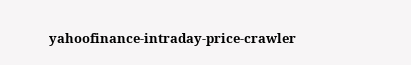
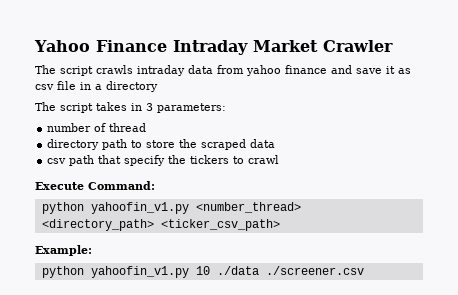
[49,33,296,46] yahoofinance-intraday-price-crawler -> [34,40,393,55] [35,65,411,76] [35,81,158,92] [35,102,226,113] [47,123,147,132] [47,139,276,150] [47,155,280,166] [35,181,155,190] [41,202,301,214] [41,219,280,231] [35,245,92,256] [41,266,364,278] Yahoo Finance Intraday Market Crawler // The script crawls intraday data from yahoo finance and save it as csv file in a directory // The script takes in 3 parameters: // number of thread // directory path to store the scraped data // csv path that specify the tickers to crawl // Execute Command: // python yahoofin_v1.py <number_thread> <directory_path> <ticker_csv_path> // Example: // python yahoofin_v1.py 10 ./data ./screener.csv

